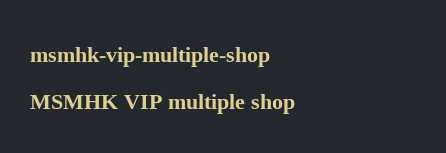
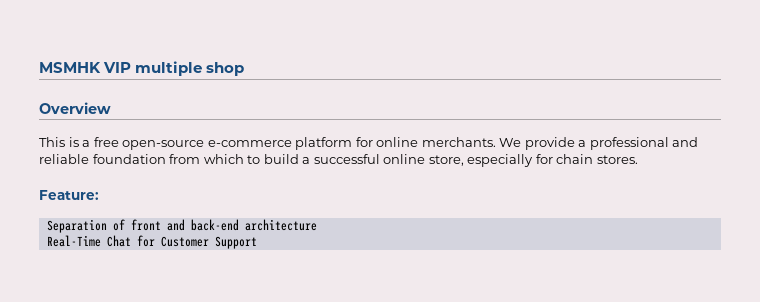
[30,47,270,67] msmhk-vip-multiple-shop // -> (39, 67) none
(295, 104) none -> [39,102,111,114] [39,137,699,150] [39,154,638,167] [39,190,99,200] [46,219,317,233] [46,235,257,249] // Overview // This is a free open-source e-commerce platform for online merchants. We provide a professional and reliable foundation from which to build a successful online store, especially for chain stores. // Feature: // Separation of front and back-end architecture // Real-Time Chat for Customer Support

